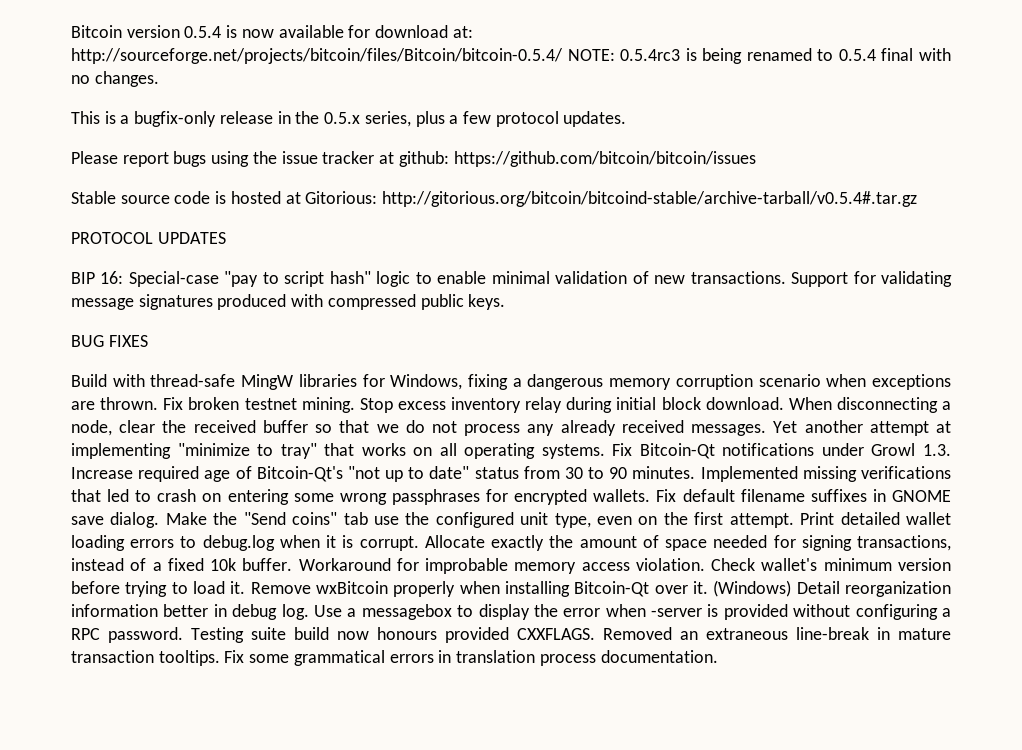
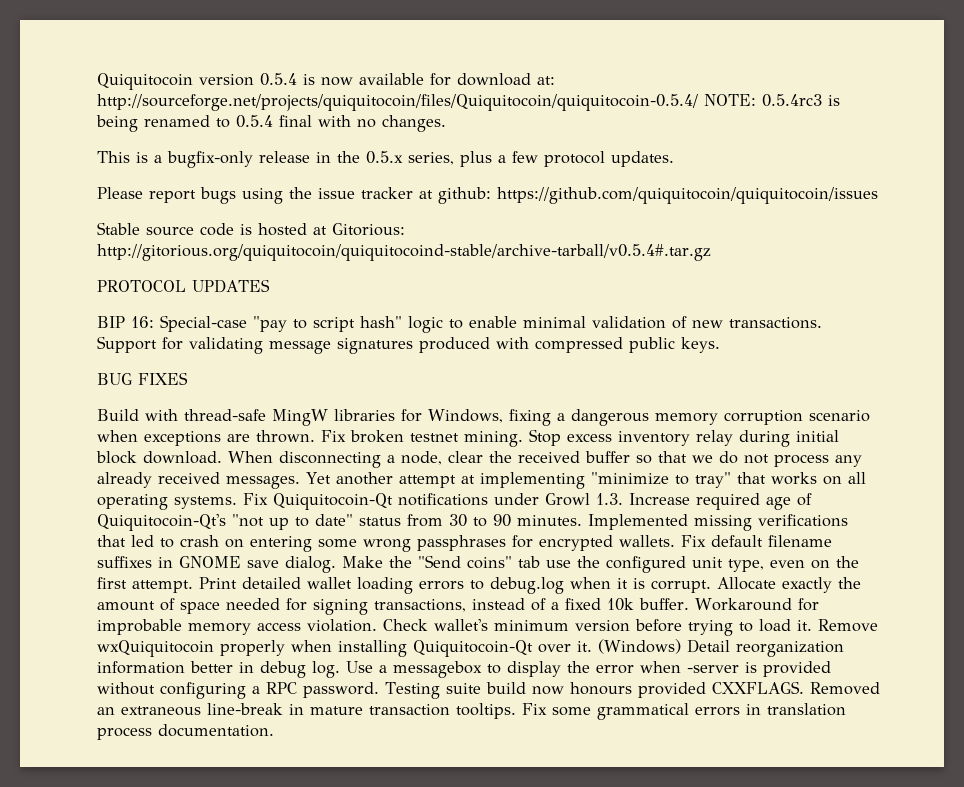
[71,25,122,38] Bitcoin -> [97,73,193,90] Quiquitocoin
[71,48,563,64] http://sourceforge.net/projects/bitcoin/files/Bitcoin/bitcoin-0.5.4/ -> [97,94,698,111] http://sourceforge.net/projects/quiquitocoin/files/Quiquitocoin/quiquitocoin-0.5.4/
[453,151,756,167] https://github.com/bitcoin/bitcoin/issues -> [497,187,878,204] https://github.com/quiquitocoin/quiquitocoin/issues
[382,191,918,207] http://gitorious.org/bitcoin/bitcoind-stable/archive-tarball/v0.5.4#.tar.gz -> [97,244,711,261] http://gitorious.org/quiquitocoin/quiquitocoind-stable/archive-tarball/v0.5.4#.tar.gz
[639,443,715,459] Bitcoin-Qt -> [273,493,393,510] Quiquitocoin-Qt
[256,466,343,482] Bitcoin-Qt's -> [97,514,226,531] Quiquitocoin-Qt's
[316,581,388,594] wxBitcoin -> [97,640,214,657] wxQuiquitocoin
[574,581,650,597] Bitcoin-Qt -> [413,640,533,657] Quiquitocoin-Qt

